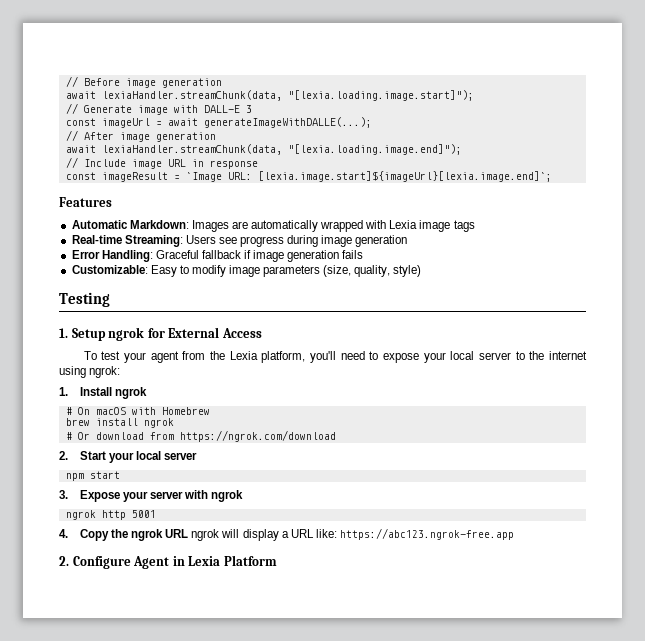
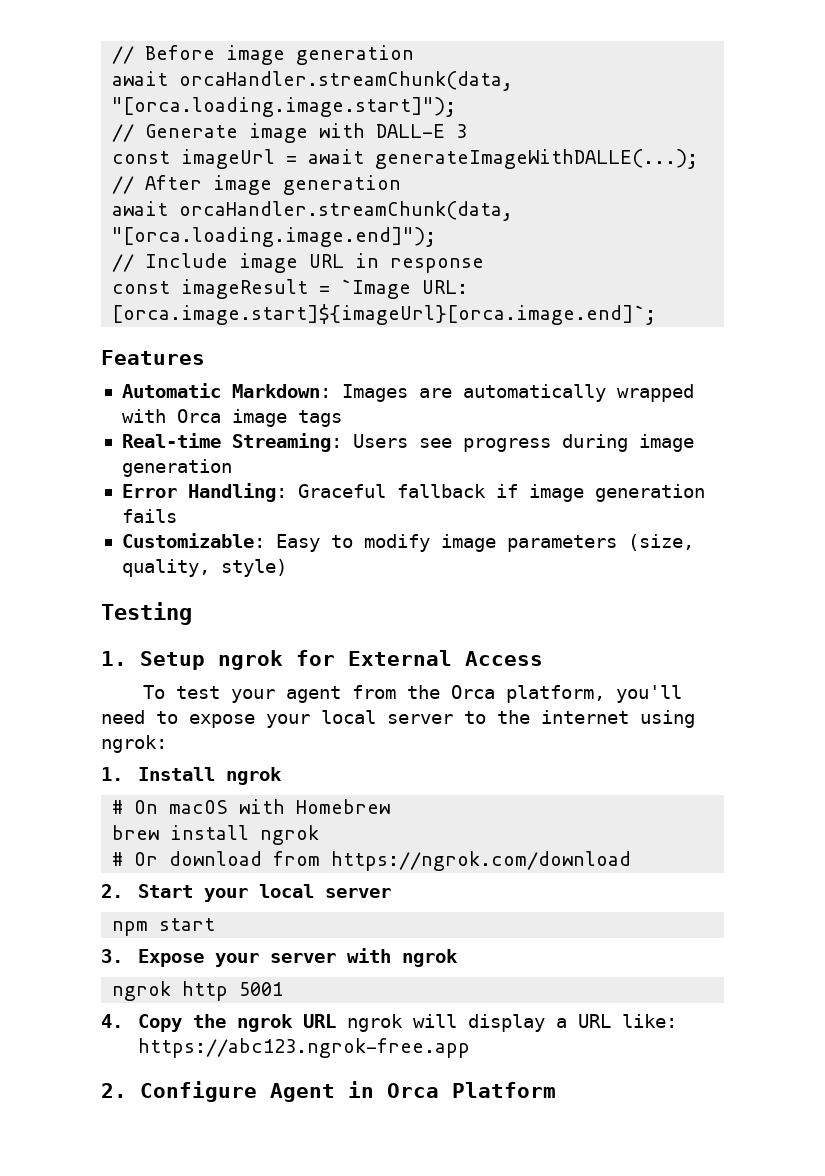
[101,90,474,101] lexiaHandler.streamChunk(data, "[lexia.loading.image.start]"); -> [179,71,514,91] [112,97,457,117] orcaHandler.streamChunk(data, "[orca.loading.image.start]");
[101,144,462,155] lexiaHandler.streamChunk(data, "[lexia.loading.image.end]"); -> [179,201,514,221] [112,227,437,247] orcaHandler.streamChunk(data, "[orca.loading.image.end]");
[257,171,552,182] [lexia.image.start]${imageUrl}[lexia.image.end]`; -> [112,304,657,325] [orca.image.start]${imageUrl}[orca.image.end]`;
[389,220,418,229] Lexia -> [176,409,221,423] Orca
[229,351,258,360] Lexia -> [450,685,495,699] Orca
[188,556,221,566] Lexia -> [387,1083,439,1098] Orca

